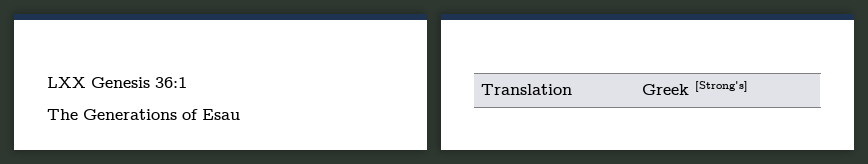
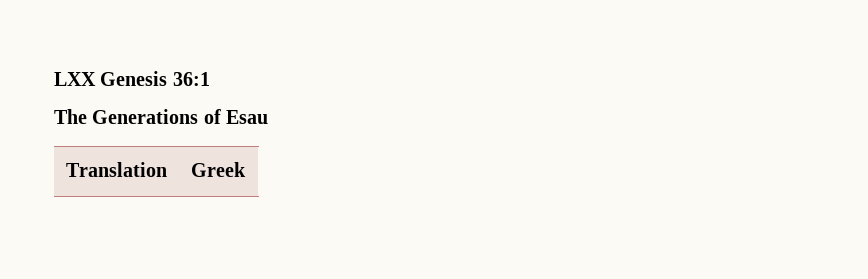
[695,81,749,92] [Strong's] -> (246, 169) none

